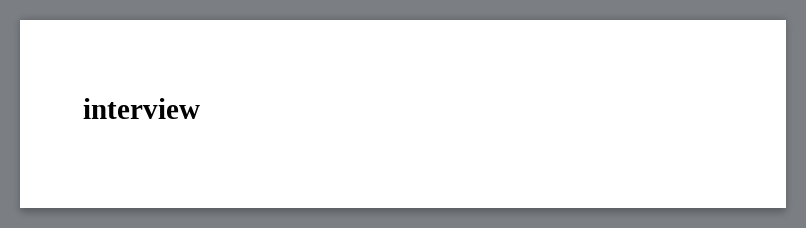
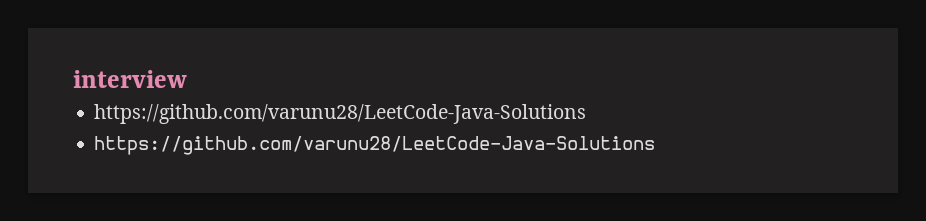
(200, 108) none -> [94,104,587,124] [94,136,656,155] // https://github.com/varunu28/LeetCode-Java-Solutions // https://github.com/varunu28/LeetCode-Java-Solutions

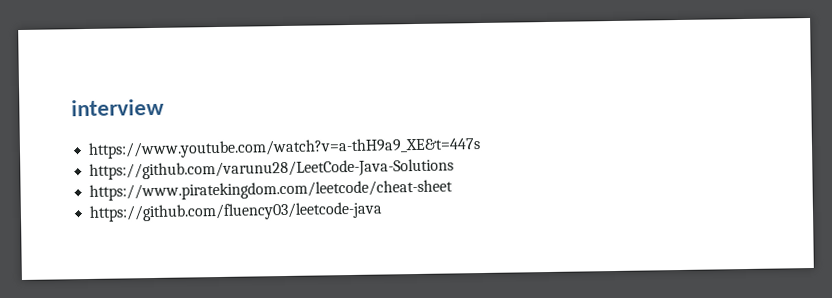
(187, 79) none -> [88,137,482,159] // https://www.youtube.com/watch?v=a-thH9a9_XE&t=447s
[94,136,656,155] https://github.com/varunu28/LeetCode-Java-Solutions -> [89,179,454,201] [89,201,384,222] https://www.piratekingdom.com/leetcode/cheat-sheet // https://github.com/fluency03/leetcode-java

